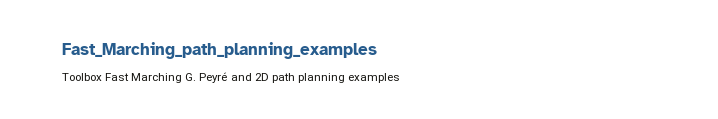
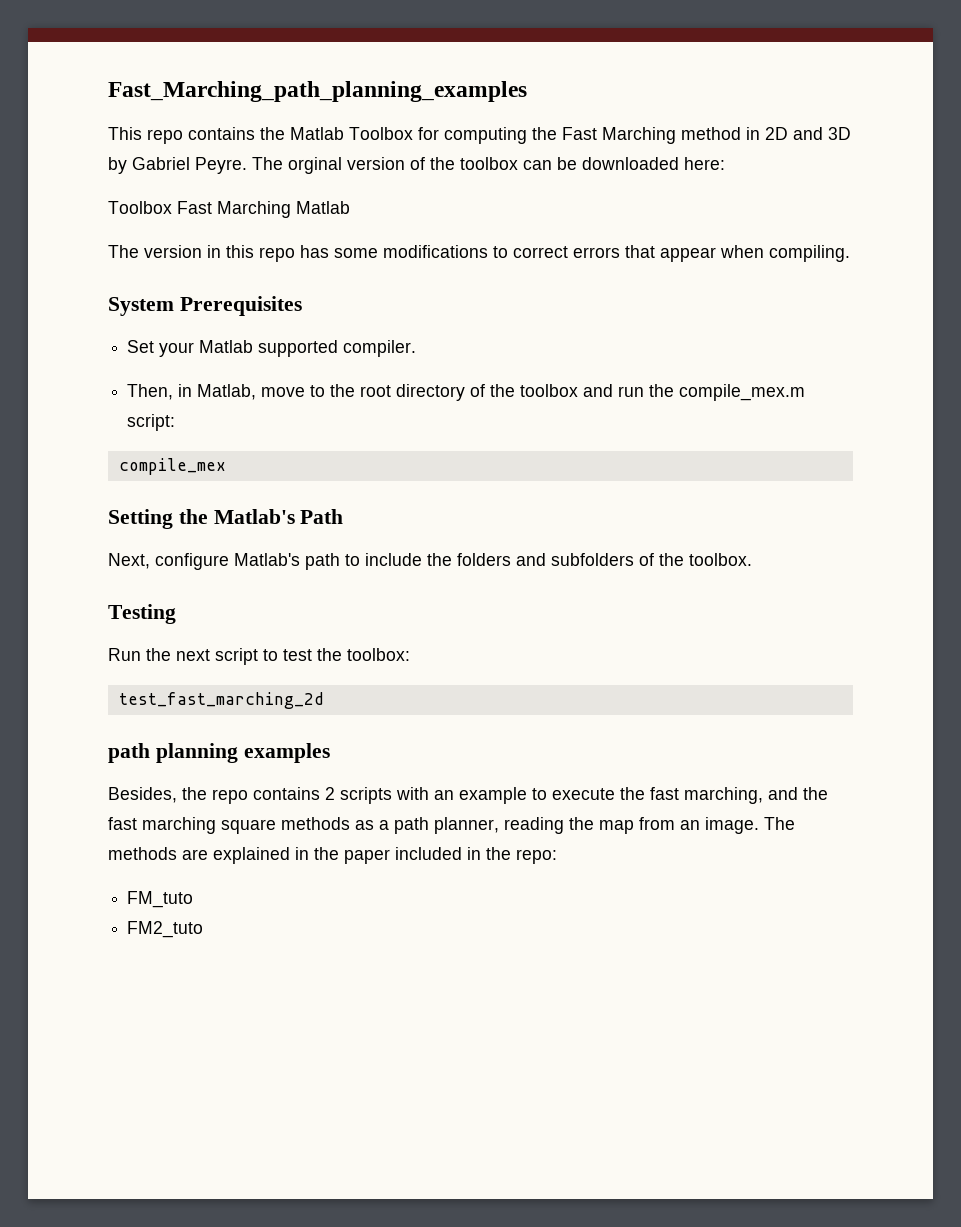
[62,72,400,83] Toolbox Fast Marching G. Peyré and 2D path planning examples -> [108,127,851,144] [108,157,725,174] [108,201,350,218] [108,245,850,262] [108,296,302,316] [127,340,417,357] [127,384,806,401] [127,414,176,431] [118,458,226,475] [108,509,344,529] [108,553,752,570] [108,604,176,624] [108,648,410,665] [118,692,324,709] [108,743,330,763] [108,787,828,804] [108,817,795,834] [108,847,557,864] [127,891,194,908] [127,921,204,938] This repo contains the Matlab Toolbox for computing the Fast Marching method in 2D and 3D by Gabriel Peyre. The orginal version of the toolbox can be downloaded here: // Toolbox Fast Marching Matlab // The version in this repo has some modifications to correct errors that appear when compiling. // System Prerequisites // Set your Matlab supported compiler. // Then, in Matlab, move to the root directory of the toolbox and run the compile_mex.m script: // compile_mex // Setting the Matlab's Path // Next, configure Matlab's path to include the folders and subfolders of the toolbox. // Testing // Run the next script to test the toolbox: // test_fast_marching_2d // path planning examples // Besides, the repo contains 2 scripts with an example to execute the fast marching, and the fast marching square methods as a path planner, reading the map from an image. The methods are explained in the paper included in the repo: // FM_tuto // FM2_tuto

